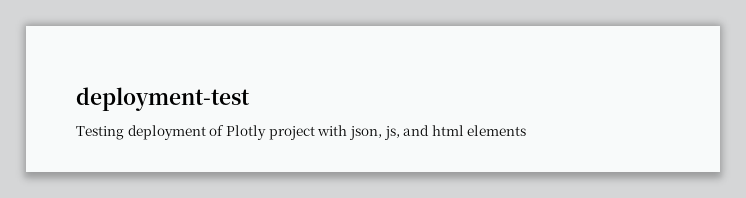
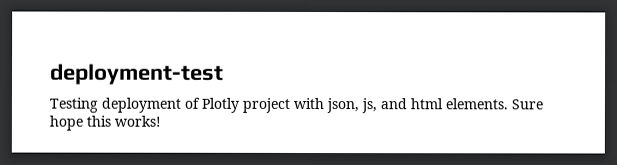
[467,125,527,136] elements -> [445,98,543,110] [49,115,161,131] elements. Sure hope this works!

